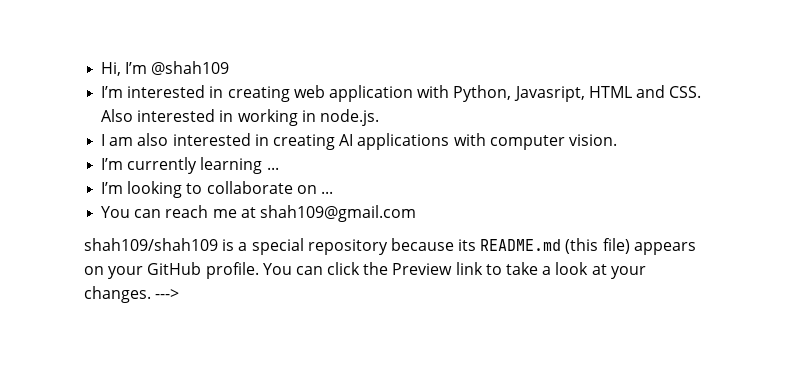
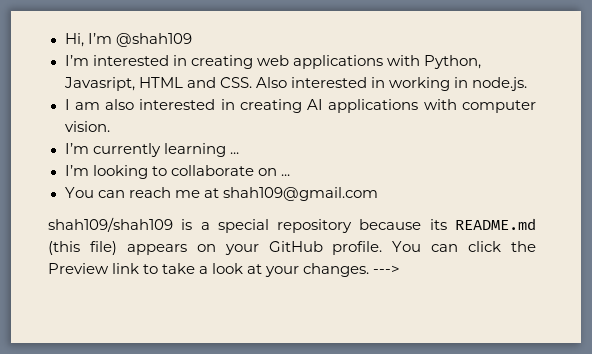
[328,85,413,102] application -> [292,55,383,69] applications

